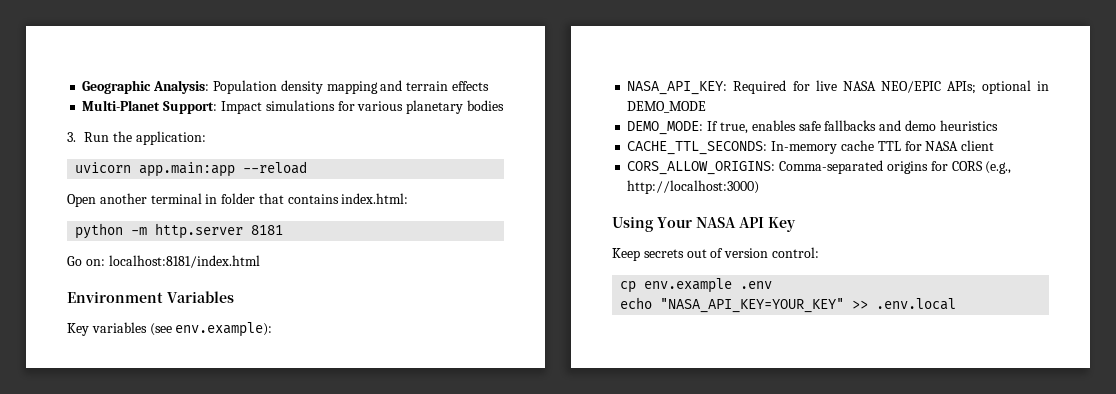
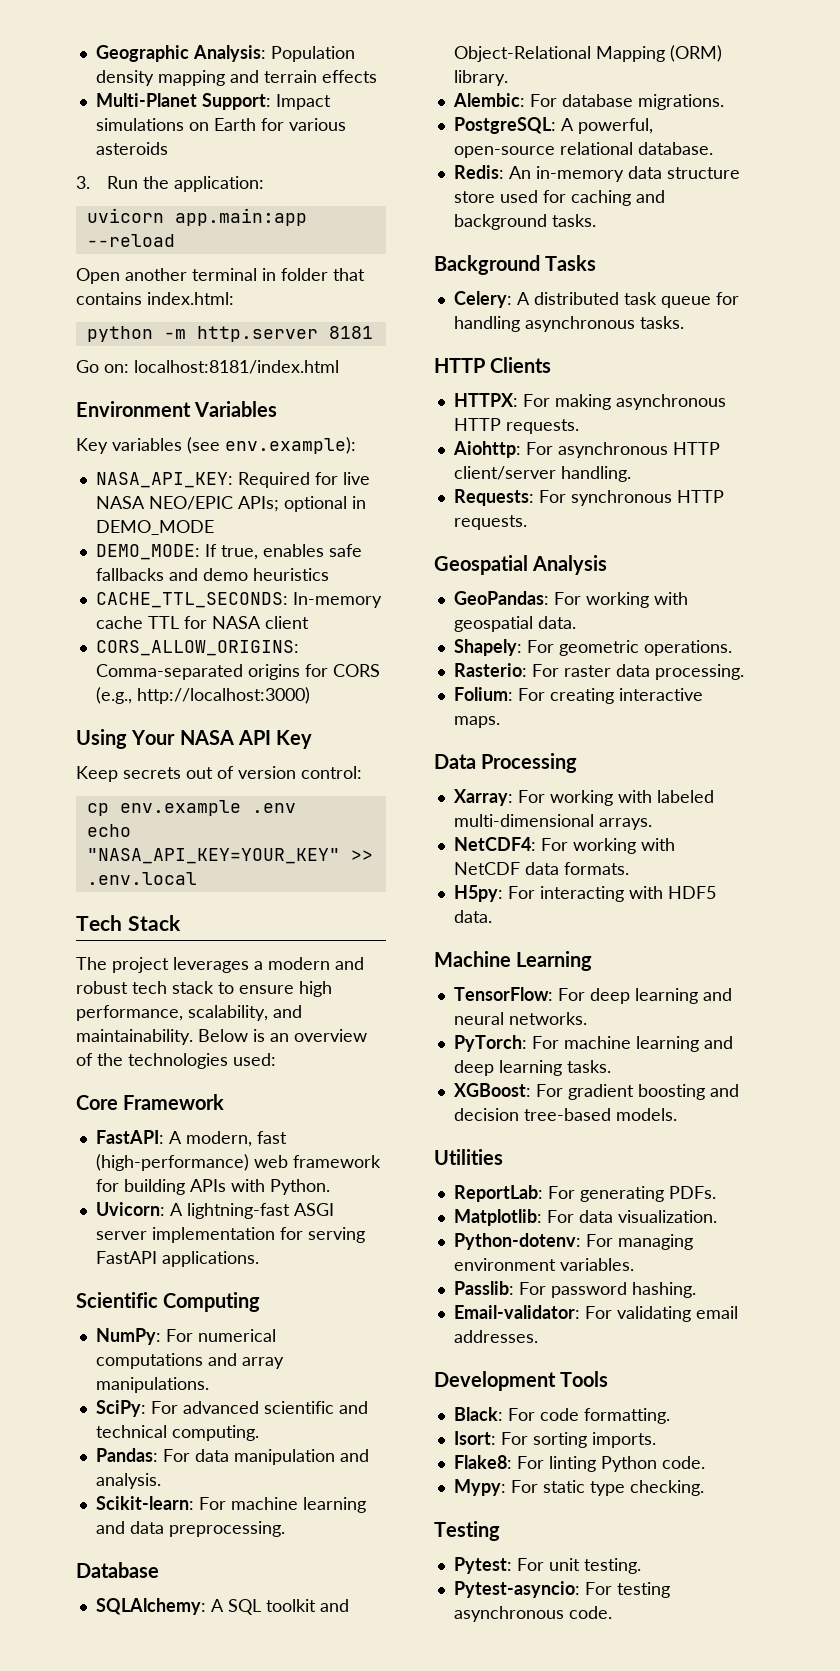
[337,100,504,114] for various planetary bodies -> [188,118,346,131] [95,142,168,155] on Earth for various asteroids
(957, 304) none -> [76,915,181,931] [76,957,364,973] [76,981,332,997] [76,1005,302,1021] [76,1029,367,1045] [76,1053,276,1069] [76,1094,225,1110] [95,1130,287,1147] [95,1154,381,1171] [95,1179,330,1195] [95,1202,334,1219] [95,1227,365,1243] [95,1251,259,1267] [76,1292,261,1312] [95,1328,276,1345] [95,1353,284,1369] [95,1377,209,1393] [95,1400,368,1417] [95,1425,259,1441] [95,1448,369,1465] [95,1473,161,1489] [95,1496,366,1513] [95,1521,285,1537] [76,1562,159,1578] [95,1598,349,1615] [453,45,722,62] [453,70,508,86] [452,93,724,110] [453,117,653,134] [453,142,713,158] [453,165,740,182] [453,190,665,206] [453,214,596,230] [434,255,597,275] [453,291,739,308] [453,316,684,332] [434,357,552,373] [453,393,726,410] [453,418,579,434] [452,441,720,458] [453,466,631,482] [453,489,724,506] [453,515,527,530] [434,555,608,575] [453,591,688,608] [453,616,576,632] [453,639,732,656] [453,663,744,680] [453,687,703,704] [453,716,500,728] [434,753,578,773] [453,789,714,806] [453,814,652,830] [453,837,675,854] [453,862,629,875] [453,885,716,902] [453,910,492,923] [434,951,593,971] [453,987,732,1004] [453,1012,587,1025] [453,1035,733,1052] [453,1060,611,1076] [453,1083,739,1100] [453,1108,677,1121] [434,1149,503,1165] [453,1185,716,1202] [453,1209,717,1226] [453,1233,693,1250] [453,1258,634,1271] [453,1281,696,1298] [453,1305,738,1322] [453,1330,538,1343] [434,1371,609,1391] [453,1407,670,1424] [453,1431,656,1448] [453,1455,705,1472] [453,1479,704,1496] [434,1521,500,1541] [453,1557,641,1574] [453,1581,670,1598] [453,1606,612,1622] // Tech Stack // The project leverages a modern and robust tech stack to ensure high performance, scalability, and maintainability. Below is an overview of the technologies used: // Core Framework // FastAPI: A modern, fast (high-performance) web framework for building APIs with Python. // Uvicorn: A lightning-fast ASGI server implementation for serving FastAPI applications. // Scientific Computing // NumPy: For numerical computations and array manipulations. // SciPy: For advanced scientific and technical computing. // Pandas: For data manipulation and analysis. // Scikit-learn: For machine learning and data preprocessing. // Database // SQLAlchemy: A SQL toolkit and Object-Relational Mapping (ORM) library. // Alembic: For database migrations. // PostgreSQL: A powerful, open-source relational database. // Redis: An in-memory data structure store used for caching and background tasks. // Background Tasks // Celery: A distributed task queue for handling asynchronous tasks. // HTTP Clients // HTTPX: For making asynchronous HTTP requests. // Aiohttp: For asynchronous HTTP client/server handling. // Requests: For synchronous HTTP requests. // Geospatial Analysis // GeoPandas: For working with geospatial data. // Shapely: For geometric operations. // Rasterio: For raster data processing. // Folium: For creating interactive maps. // Data Processing // Xarray: For working with labeled multi-dimensional arrays. // NetCDF4: For working with NetCDF data formats. // H5py: For interacting with HDF5 data. // Machine Learning // TensorFlow: For deep learning and neural networks. // PyTorch: For machine learning and deep learning tasks. // XGBoost: For gradient boosting and decision tree-based models. // Utilities // ReportLab: For generating PDFs. // Matplotlib: For data visualization. // Python-dotenv: For managing environment variables. // Passlib: For password hashing. // Email-validator: For validating email addresses. // Development Tools // Black: For code formatting. // Isort: For sorting imports. // Flake8: For linting Python code. // Mypy: For static type checking. // Testing // Pytest: For unit testing. // Pytest-asyncio: For testing asynchronous code.

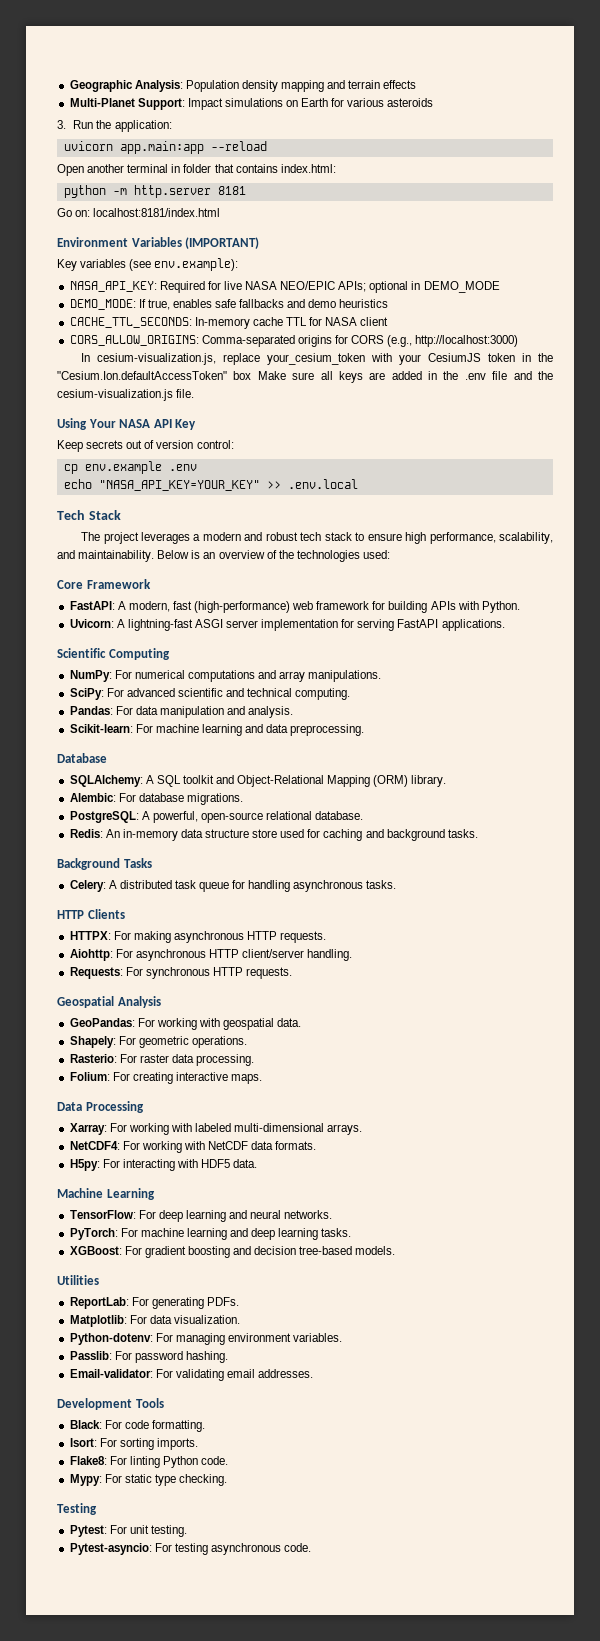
(278, 409) none -> [185,237,260,249] (IMPORTANT)
(310, 695) none -> [81,353,553,365] [57,371,553,383] [57,389,195,401] // In cesium-visualization.js, replace your_cesium_token with your CesiumJS token in the "Cesium.Ion.defaultAccessToken" box Make sure all keys are added in the .env file and the cesium-visualization.js file.

